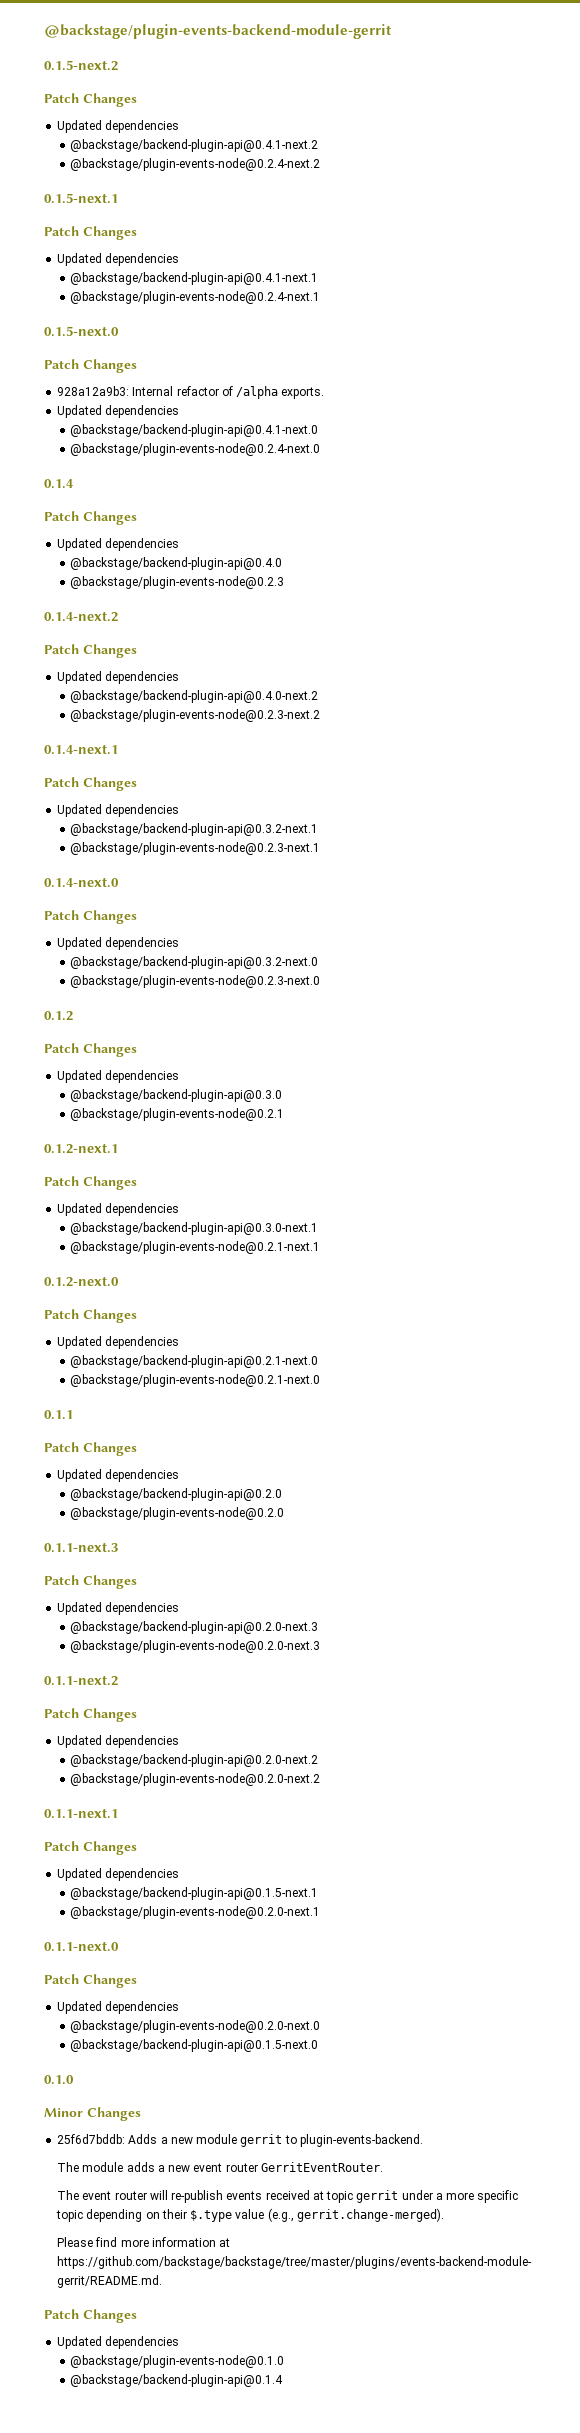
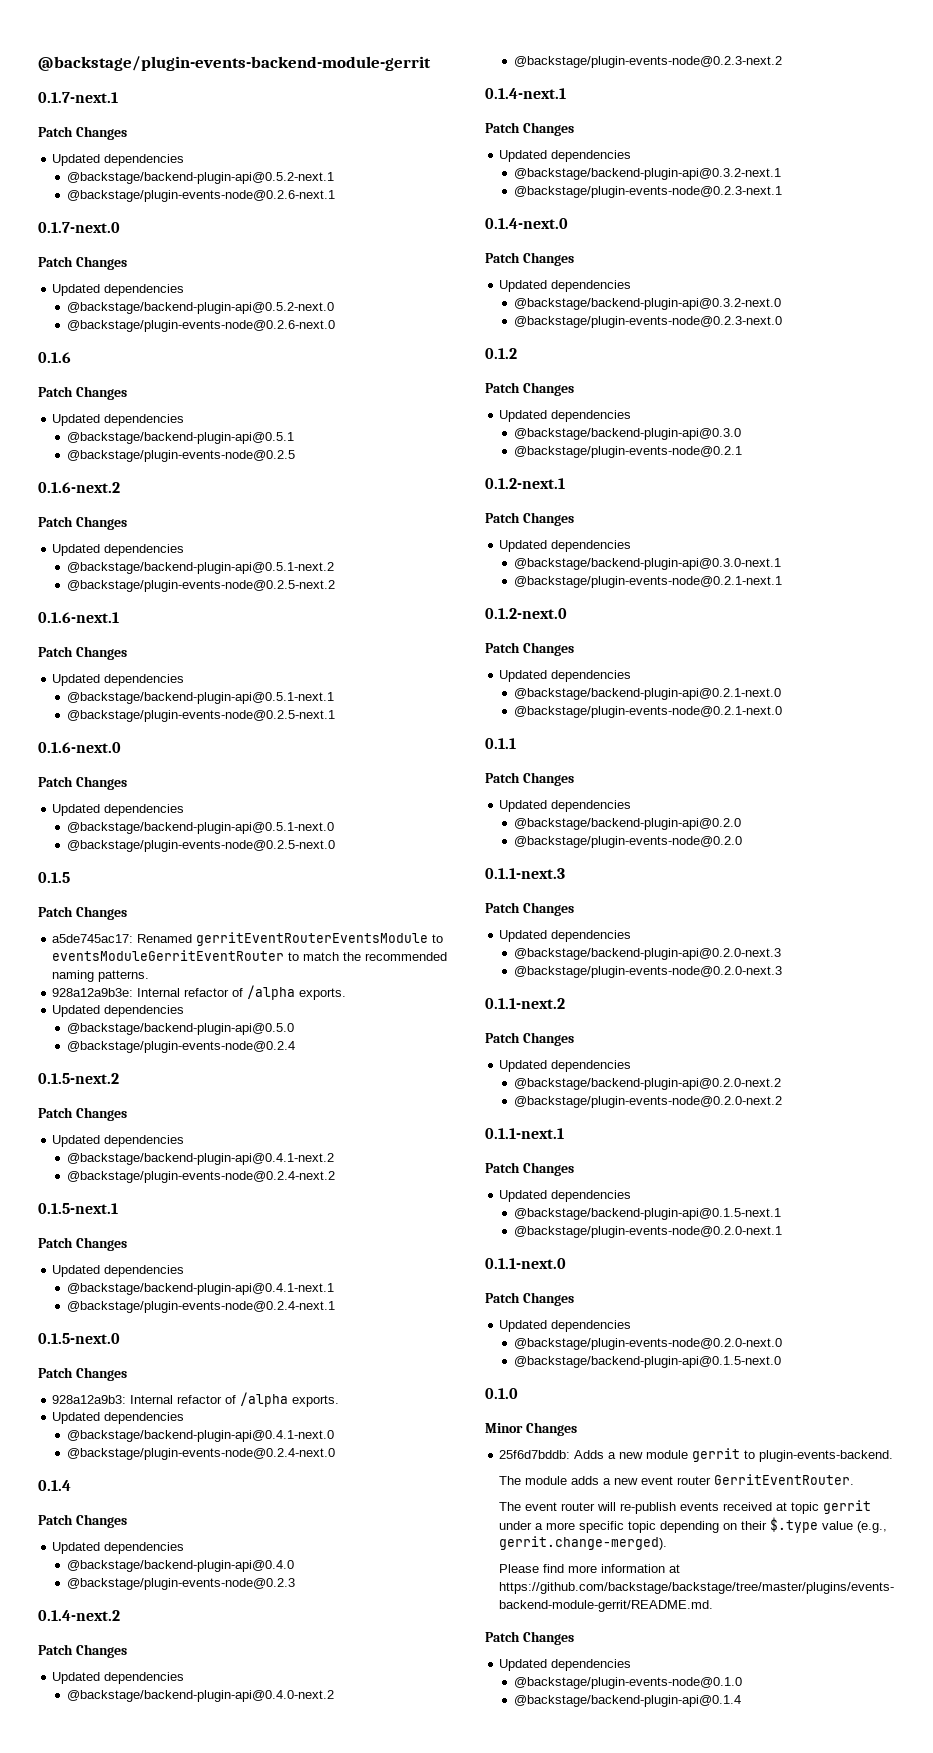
(392, 31) none -> [38,92,118,103] [38,126,127,140] [52,154,185,166] [66,172,334,184] [66,190,335,202] [38,222,120,233] [38,256,127,270] [52,284,185,296] [66,302,334,314] [66,320,335,332] [38,352,71,363] [38,386,127,400] [52,414,185,426] [66,432,294,444] [66,450,295,462] [38,482,120,493] [38,516,127,530] [52,544,185,556] [66,562,334,574] [66,580,335,592] [38,612,119,623] [38,646,127,660] [52,674,185,686] [66,692,334,704] [66,710,335,722] [38,742,121,753] [38,776,127,790] [52,804,185,816] [66,822,334,834] [66,840,335,852] [38,872,70,883] [38,906,127,920] [52,932,444,946] [52,950,448,961] [52,970,150,982] [52,985,347,1000] [52,1005,185,1017] [66,1023,294,1035] [66,1041,295,1053] // 0.1.7-next.1 // Patch Changes // Updated dependencies // @backstage/backend-plugin-api@0.5.2-next.1 // @backstage/plugin-events-node@0.2.6-next.1 // 0.1.7-next.0 // Patch Changes // Updated dependencies // @backstage/backend-plugin-api@0.5.2-next.0 // @backstage/plugin-events-node@0.2.6-next.0 // 0.1.6 // Patch Changes // Updated dependencies // @backstage/backend-plugin-api@0.5.1 // @backstage/plugin-events-node@0.2.5 // 0.1.6-next.2 // Patch Changes // Updated dependencies // @backstage/backend-plugin-api@0.5.1-next.2 // @backstage/plugin-events-node@0.2.5-next.2 // 0.1.6-next.1 // Patch Changes // Updated dependencies // @backstage/backend-plugin-api@0.5.1-next.1 // @backstage/plugin-events-node@0.2.5-next.1 // 0.1.6-next.0 // Patch Changes // Updated dependencies // @backstage/backend-plugin-api@0.5.1-next.0 // @backstage/plugin-events-node@0.2.5-next.0 // 0.1.5 // Patch Changes // a5de745ac17: Renamed gerritEventRouterEventsModule to eventsModuleGerritEventRouter to match the recommended naming patterns. // 928a12a9b3e: Internal refactor of /alpha exports. // Updated dependencies // @backstage/backend-plugin-api@0.5.0 // @backstage/plugin-events-node@0.2.4

